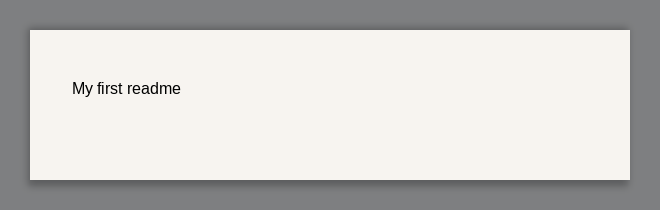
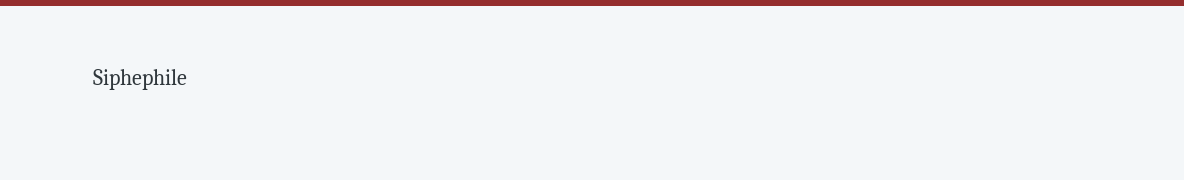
[72,82,181,97] My first readme -> [93,69,187,90] Siphephile

